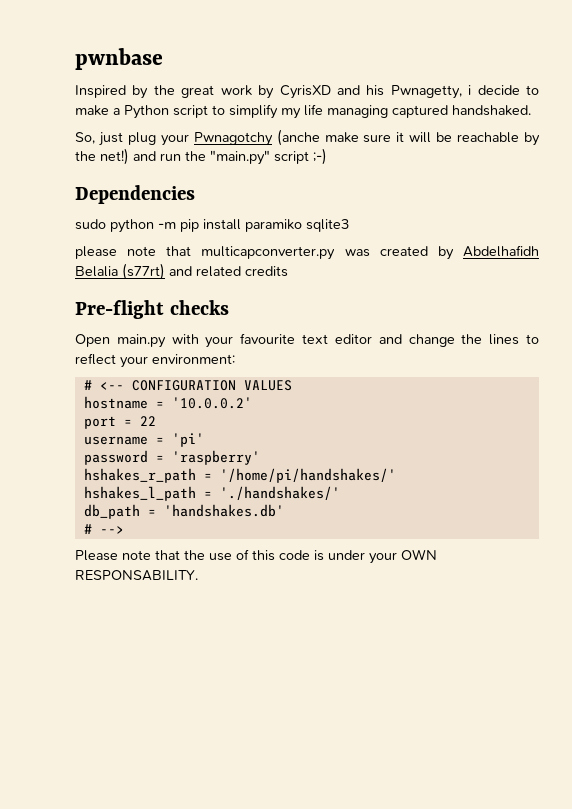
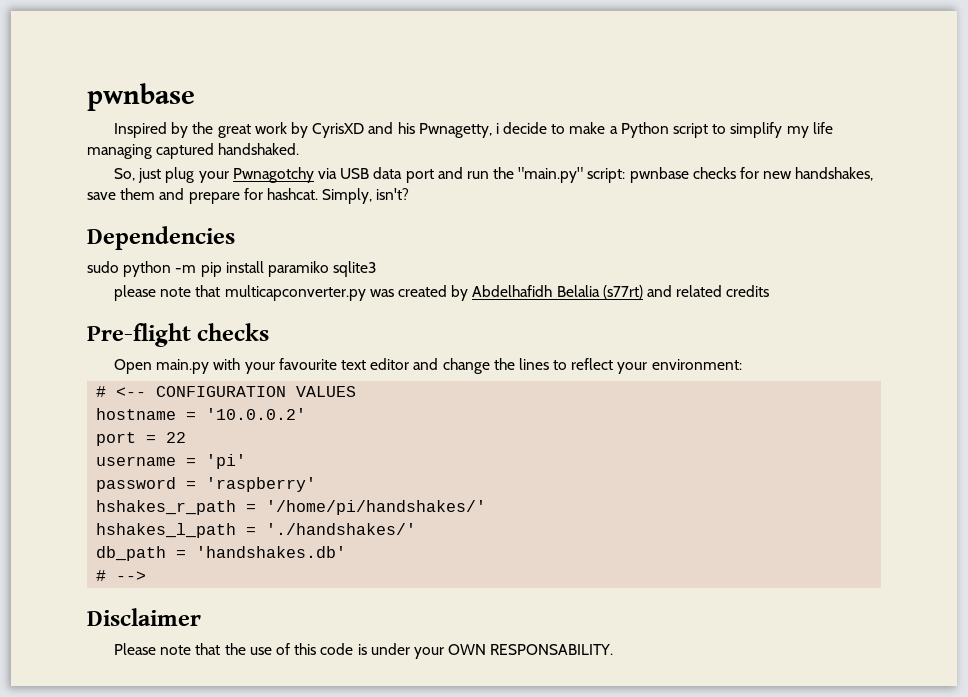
[276,129,541,146] [75,148,327,165] (anche make sure it will be reachable by the net!) and run the "main.py" script ;-) -> [317,167,874,183] [87,188,410,204] via USB data port and run the "main.py" script: pwnbase checks for new handshakes, save them and prepare for hashcat. Simply, isn't?
(124, 530) none -> [87,608,201,626] // Disclaimer

